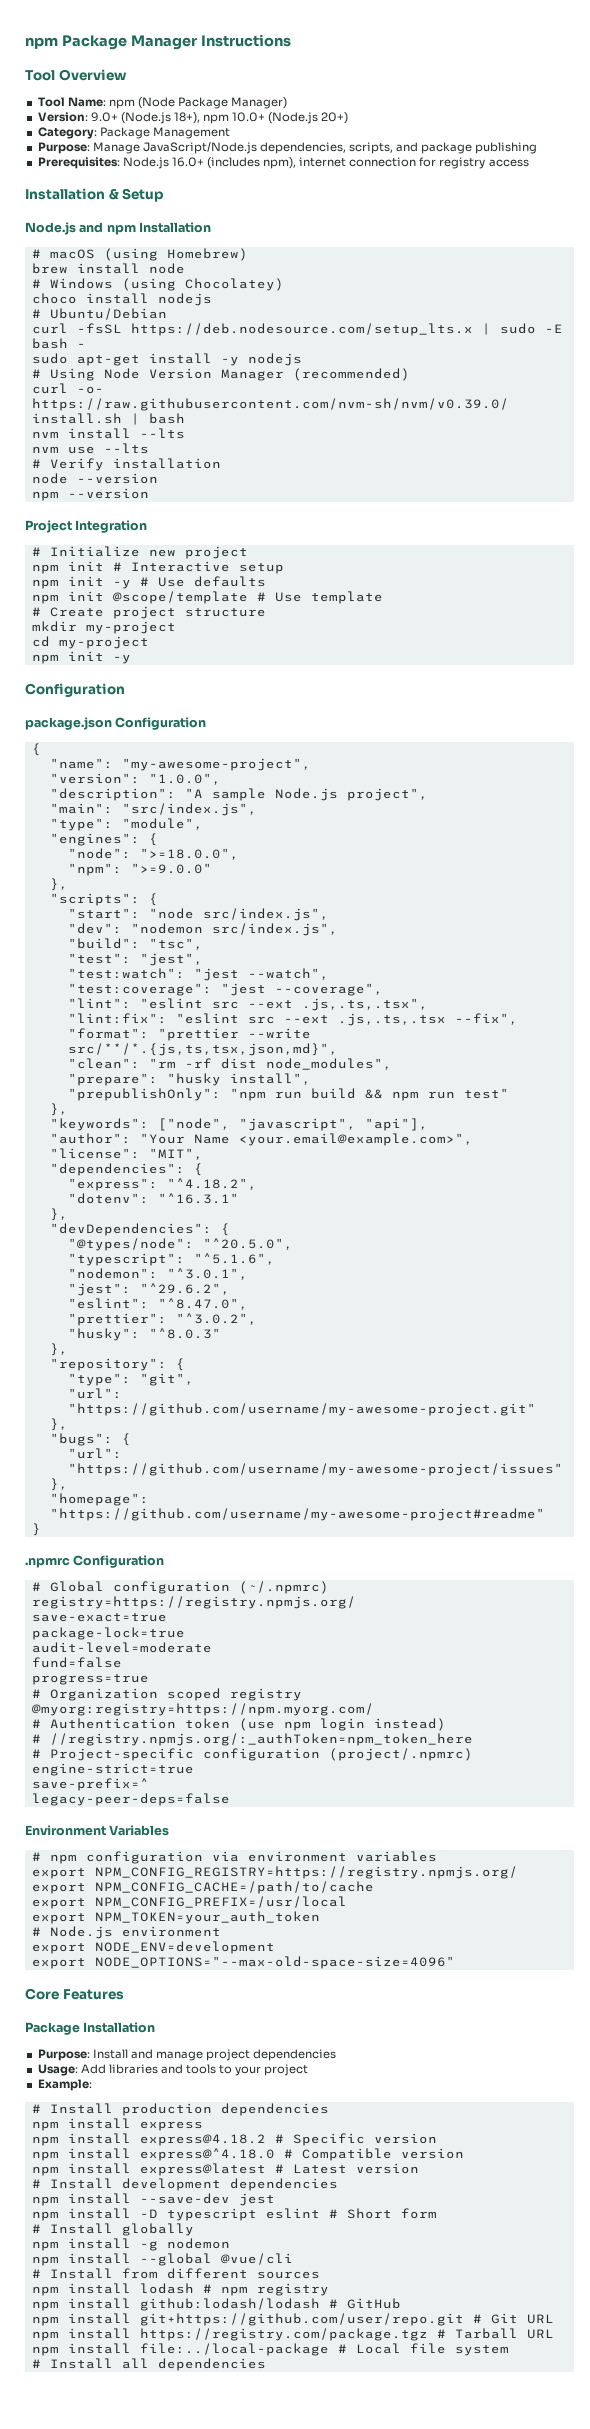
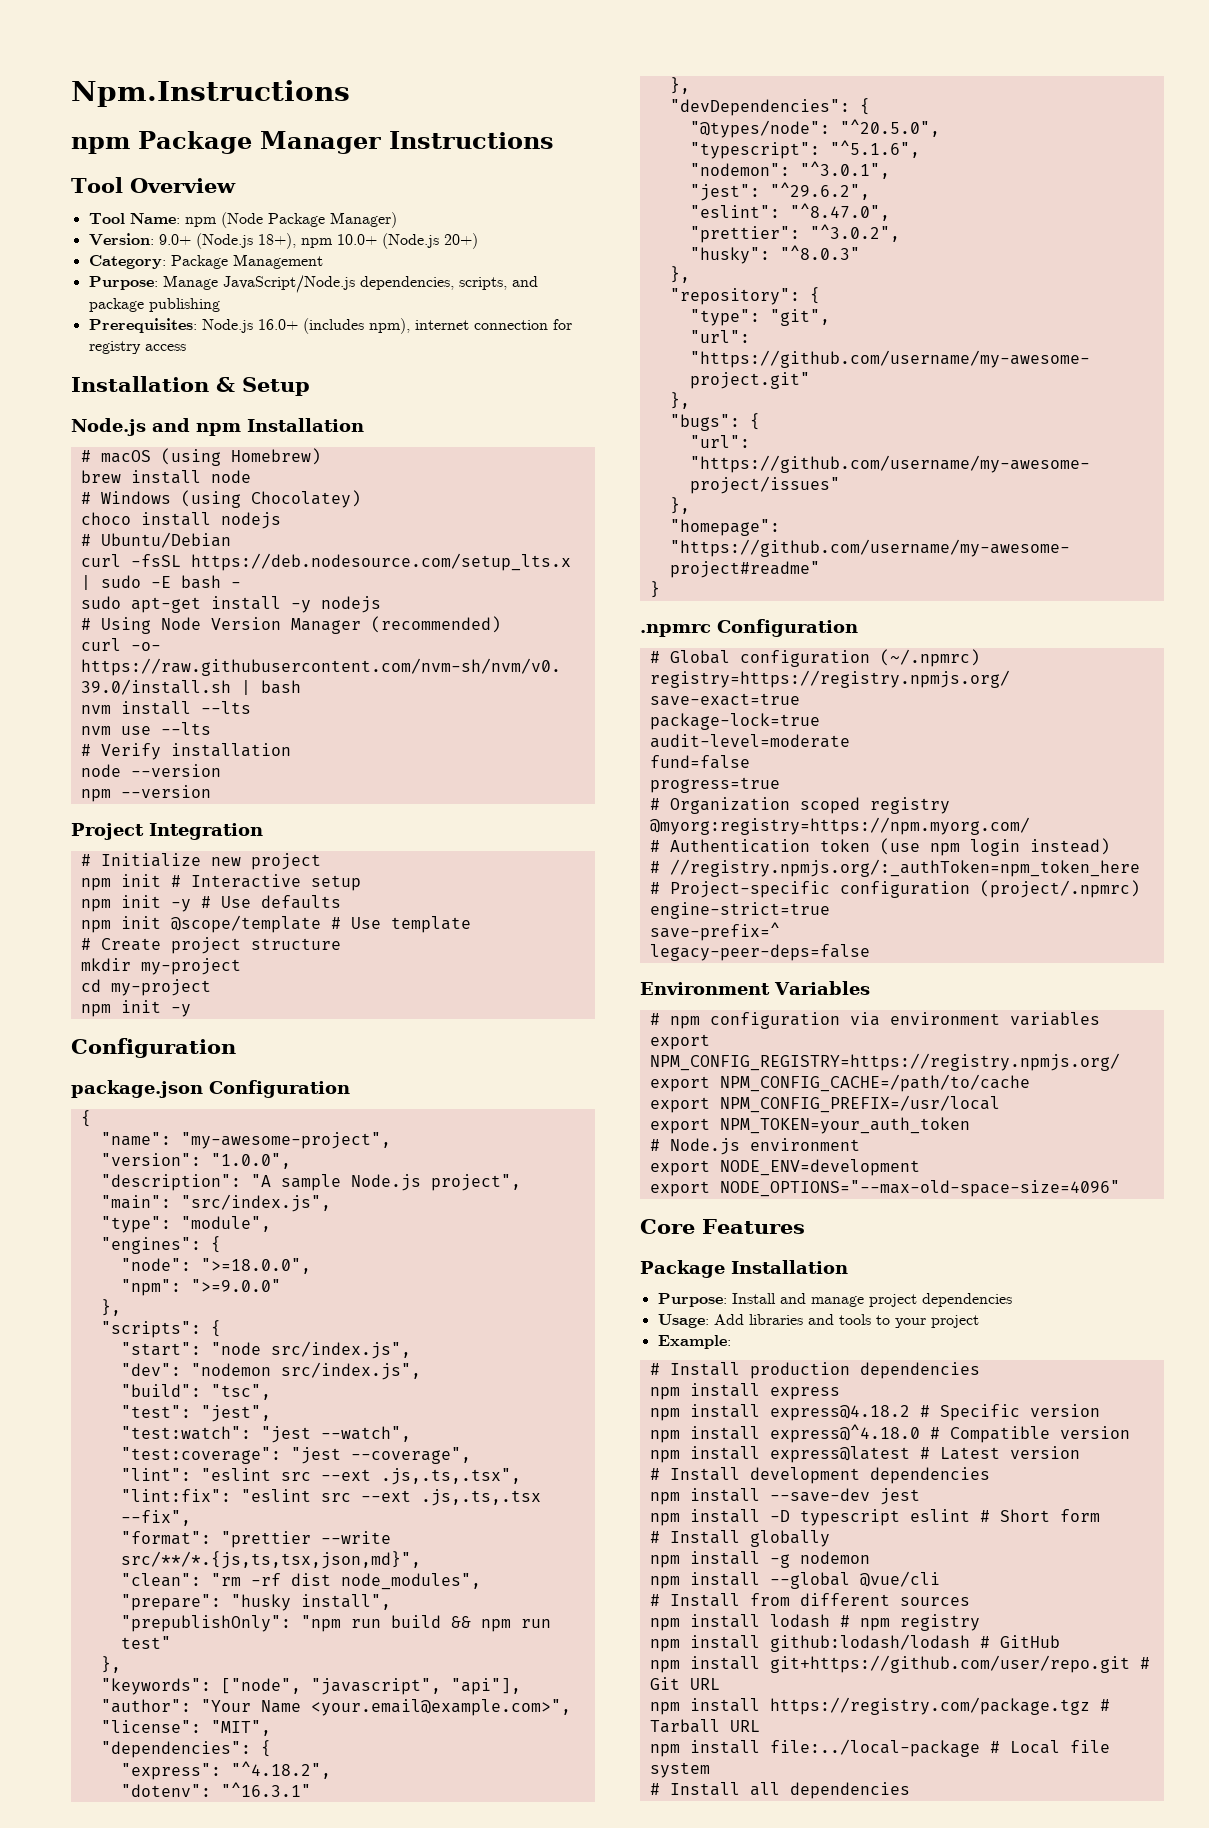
(25, 43) none -> [71,80,350,107] Npm.Instructions //

